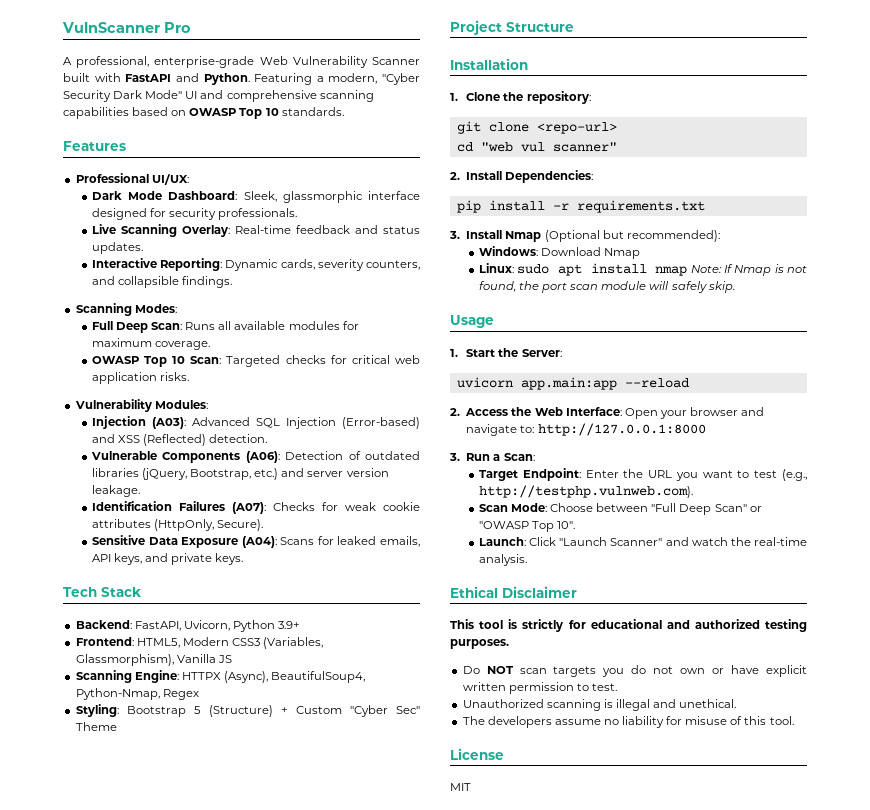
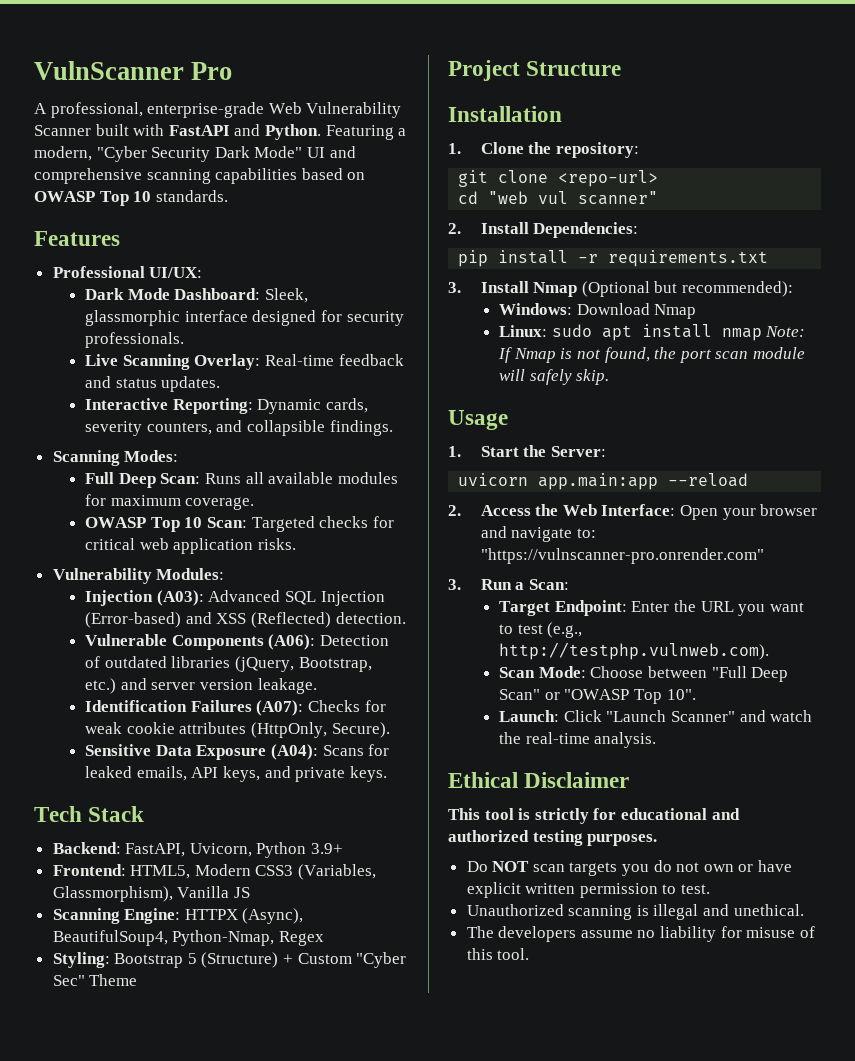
[537,423,706,436] http://127.0.0.1:8000 -> [480,548,764,564] "https://vulnscanner-pro.onrender.com"
[450,748,504,760] [450,783,471,791] // License // MIT -> (530, 954) none

